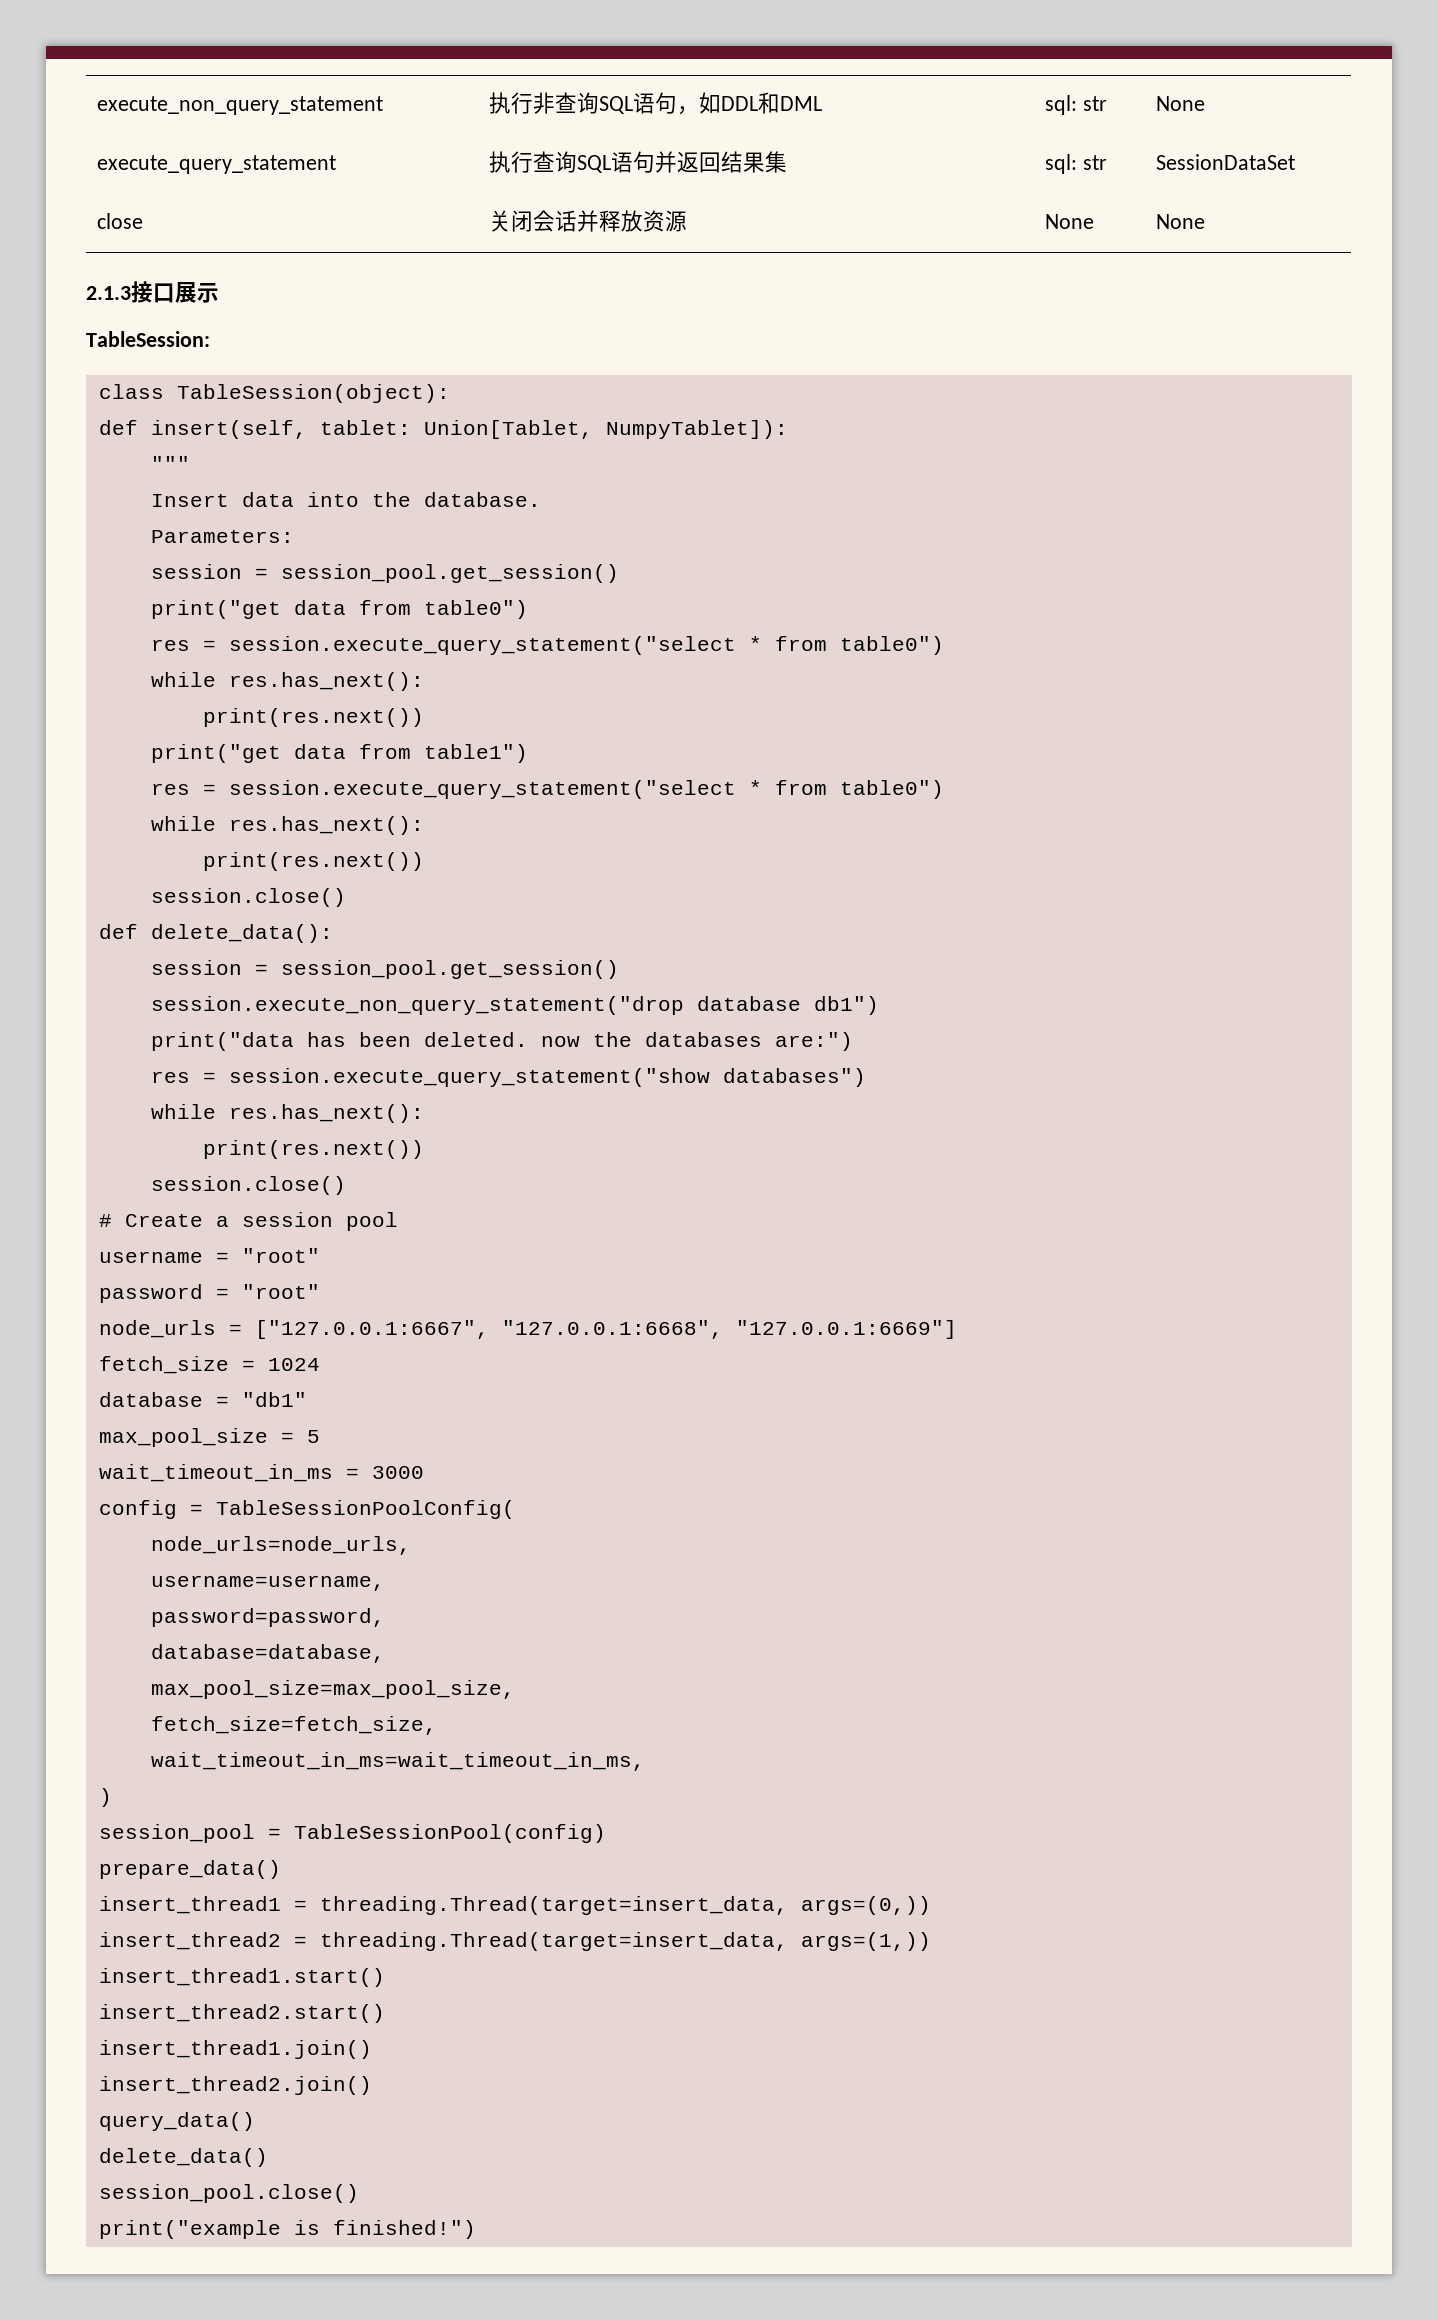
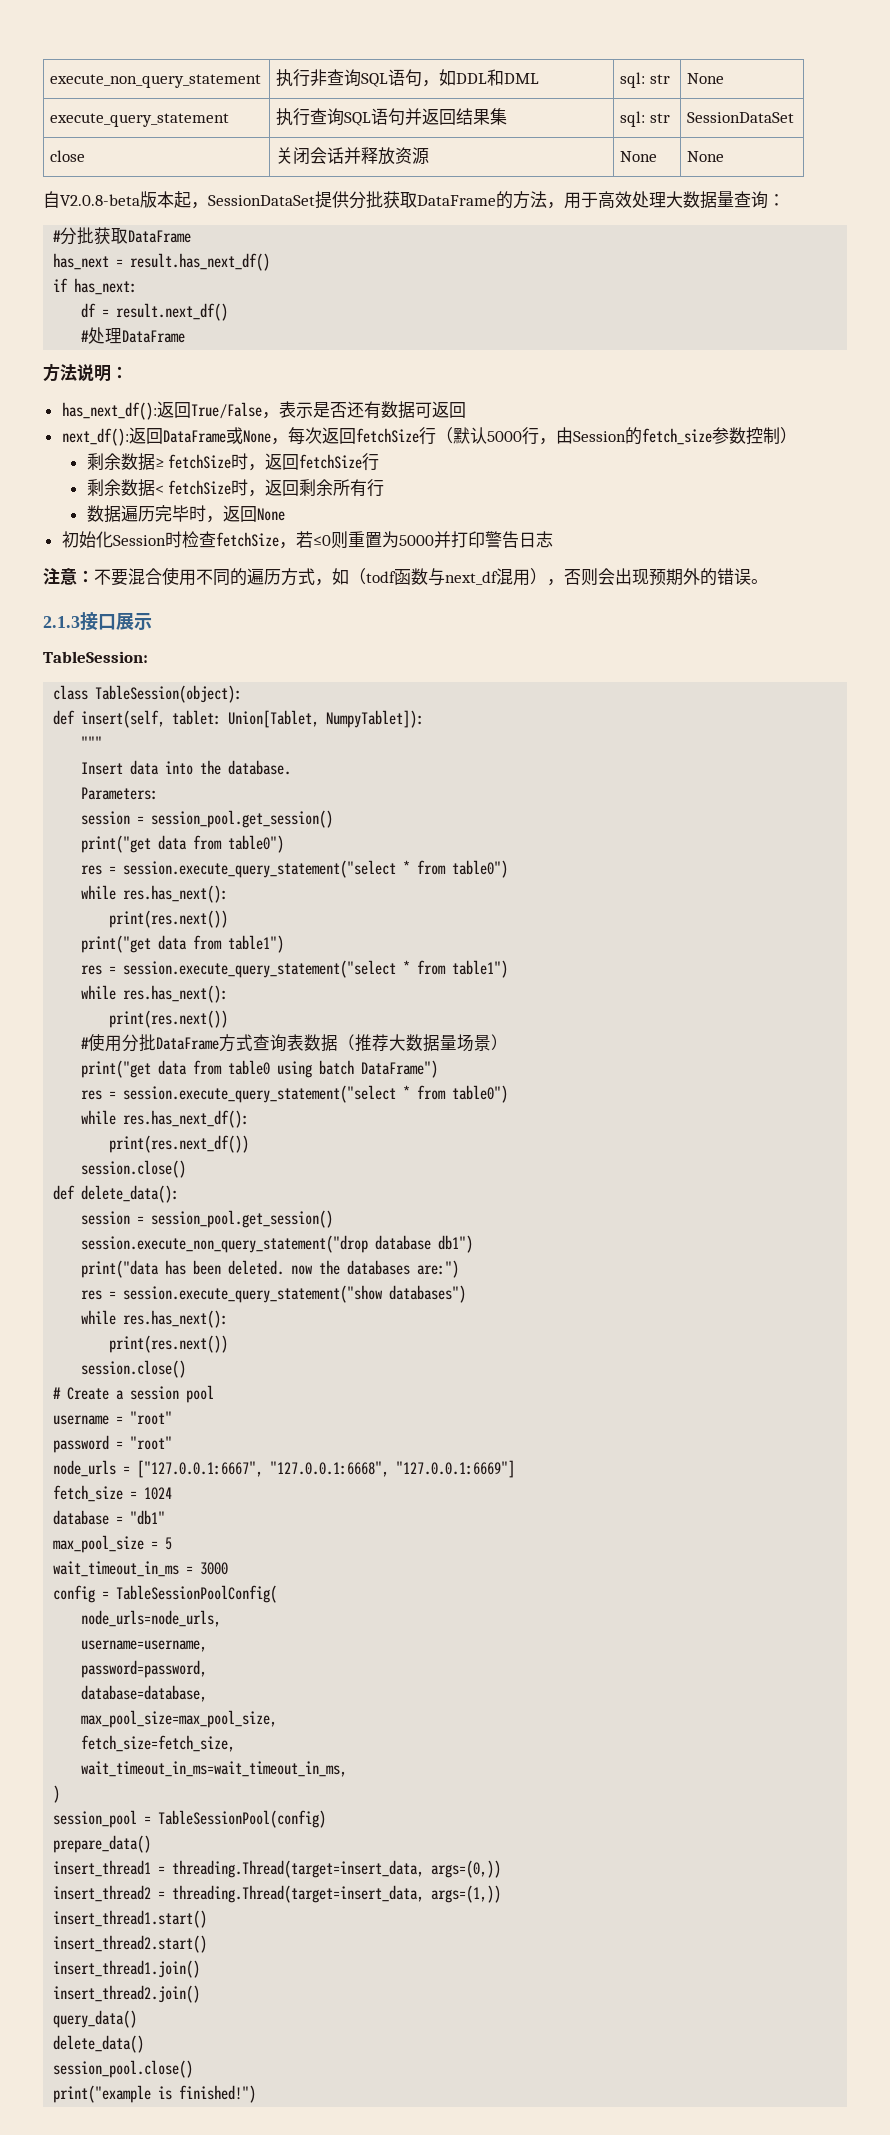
(1206, 221) none -> [43,191,785,209] [53,227,192,245] [53,253,271,271] [53,278,138,295] [81,303,229,321] [81,327,186,344] [43,363,128,382] [61,401,466,420] [61,427,797,446] [86,453,380,471] [86,479,385,497] [86,505,285,523] [61,531,553,549] [43,567,768,586] // 自V2.0.8-beta版本起，SessionDataSet提供分批获取DataFrame的方法，用于高效处理大数据量查询： // #分批获取DataFrame // has_next = result.has_next_df() // if has_next: // df = result.next_df() // #处理DataFrame // 方法说明： // has_next_df():返回True/False，表示是否还有数据可返回 // next_df():返回DataFrame或None，每次返回fetchSize行（默认5000行，由Session的fetch_size参数控制） // 剩余数据≥ fetchSize时，返回fetchSize行 // 剩余数据< fetchSize时，返回剩余所有行 // 数据遍历完毕时，返回None // 初始化Session时检查fetchSize，若≤0则重置为5000并打印警告日志 // 注意：不要混合使用不同的遍历方式，如（todf函数与next_df混用），否则会出现预期外的错误。
[839,780,944,799] [150,816,424,835] [202,852,424,871] table0") // while res.has_next(): // print(res.next()) -> [452,960,509,978] [81,985,229,1003] [109,1010,229,1028] [81,1034,509,1052] [81,1060,439,1078] [81,1085,509,1103] [81,1110,250,1128] [109,1135,250,1153] table1") // while res.has_next(): // print(res.next()) // #使用分批DataFrame方式查询表数据（推荐大数据量场景） // print("get data from table0 using batch DataFrame") // res = session.execute_query_statement("select * from table0") // while res.has_next_df(): // print(res.next_df())

